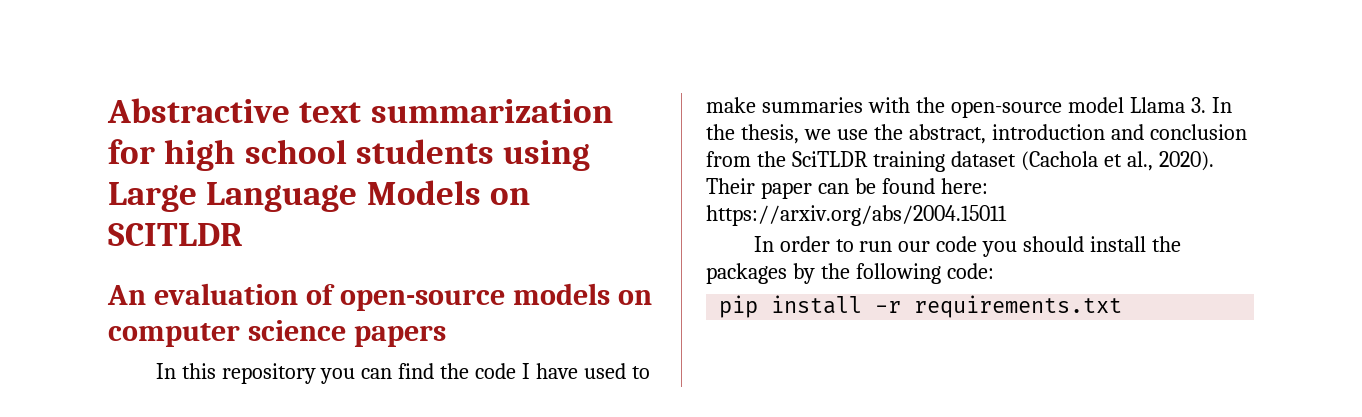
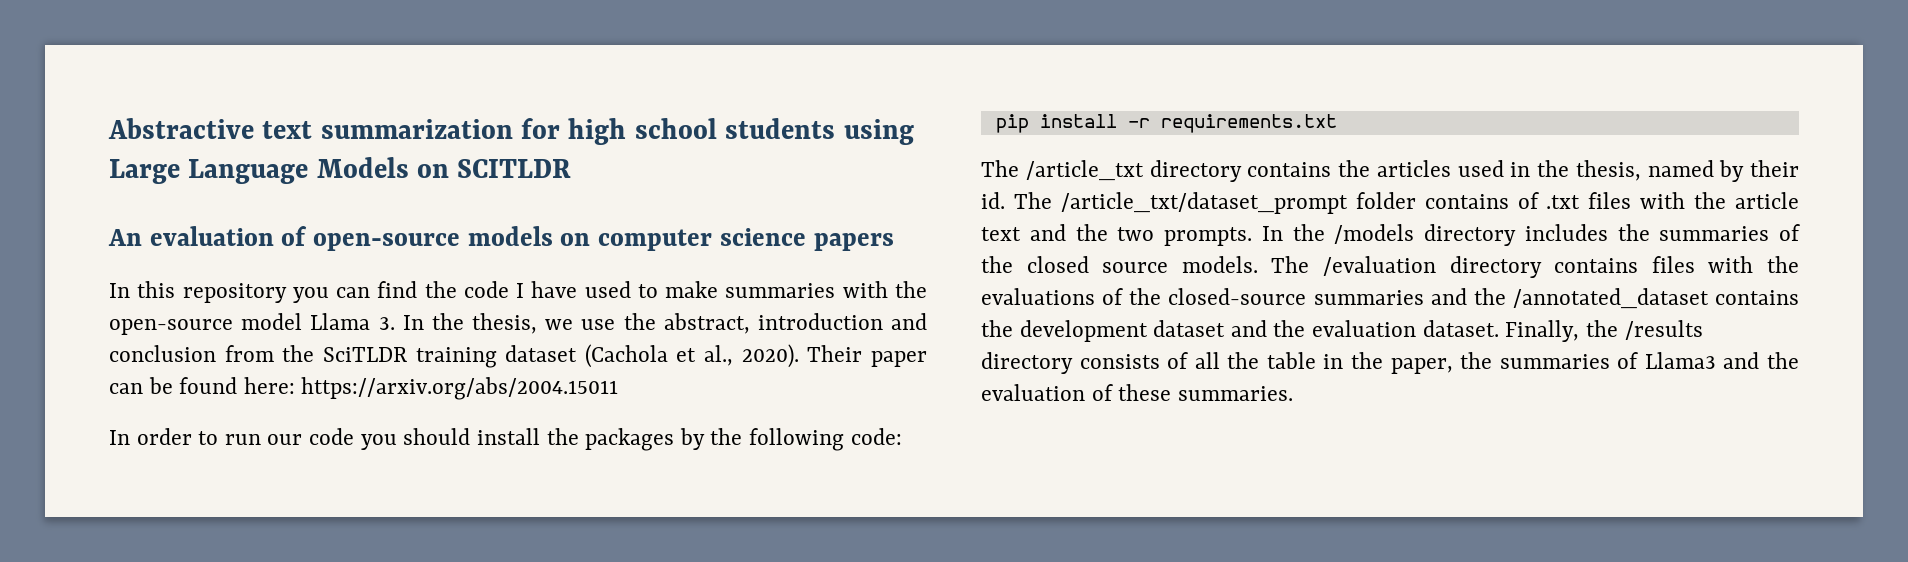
(1123, 306) none -> [981,160,1799,182] [981,192,1799,214] [981,224,1800,246] [981,256,1799,278] [981,288,1799,309] [981,320,1703,342] [981,352,1799,374] [981,384,1293,401] // The /article_txt directory contains the articles used in the thesis, named by their id. The /article_txt/dataset_prompt folder contains of .txt files with the article text and the two prompts. In the /models directory includes the summaries of the closed source models. The /evaluation directory contains files with the evaluations of the closed-source summaries and the /annotated_dataset contains the development dataset and the evaluation dataset. Finally, the /results directory consists of all the table in the paper, the summaries of Llama3 and the evaluation of these summaries.

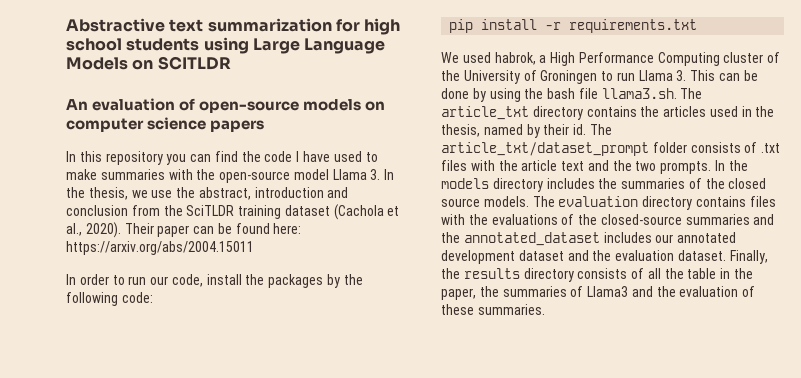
[309,428,471,450] code you should -> [171,274,203,287] code,
[981,160,1144,181] The /article_txt -> [441,52,781,66] [441,70,758,84] [441,88,703,102] [441,106,529,120] We used habrok, a High Performance Computing cluster of the University of Groningen to run Llama 3. This can be done by using the bash file llama3.sh. The article_txt
[1060,192,1509,214] /article_txt/dataset_prompt folder contains -> [441,142,741,156] article_txt/dataset_prompt folder consists
[1334,224,1415,244] /models -> [441,178,489,189] models
[1323,256,1436,276] /evaluation -> [558,196,639,207] evaluation
[1512,288,1799,309] [981,320,1013,337] /annotated_dataset contains the -> [463,232,737,246] annotated_dataset includes our annotated
[1624,320,1703,340] /results -> [463,268,520,279] results

